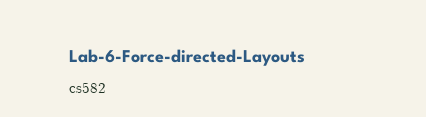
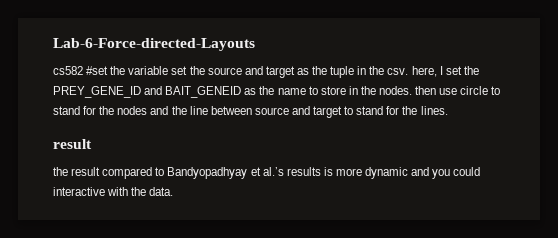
(106, 87) none -> [86,66,479,78] [53,86,501,98] [53,106,448,118] [53,139,92,149] [53,167,481,179] [53,187,174,196] #set the variable set the source and target as the tuple in the csv. here, I set the PREY_GENE_ID and BAIT_GENEID as the name to store in the nodes. then use circle to stand for the nodes and the line between source and target to stand for the lines. // result // the result compared to Bandyopadhyay et al.’s results is more dynamic and you could interactive with the data.

